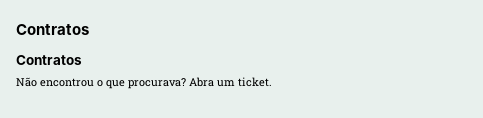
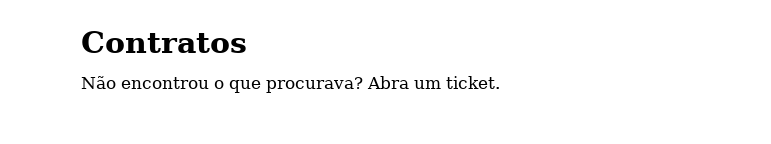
[16,24,89,35] [16,55,82,65] Contratos // Contratos -> [81,31,247,53] Contratos

